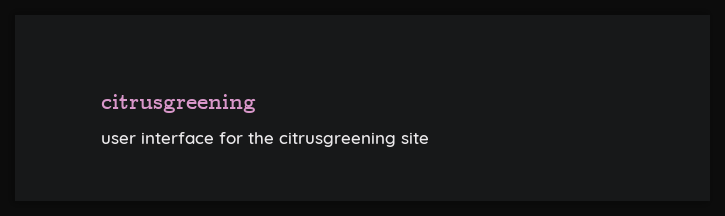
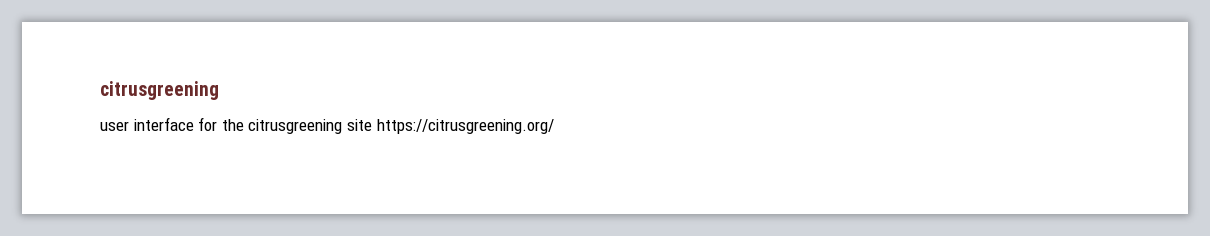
(429, 138) none -> [376,119,554,134] https://citrusgreening.org/

